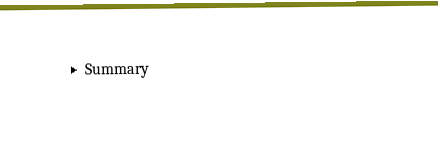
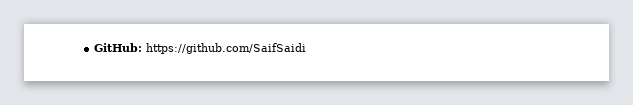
[84,62,151,79] Summary -> [94,43,307,54] GitHub: https://github.com/SaifSaidi

